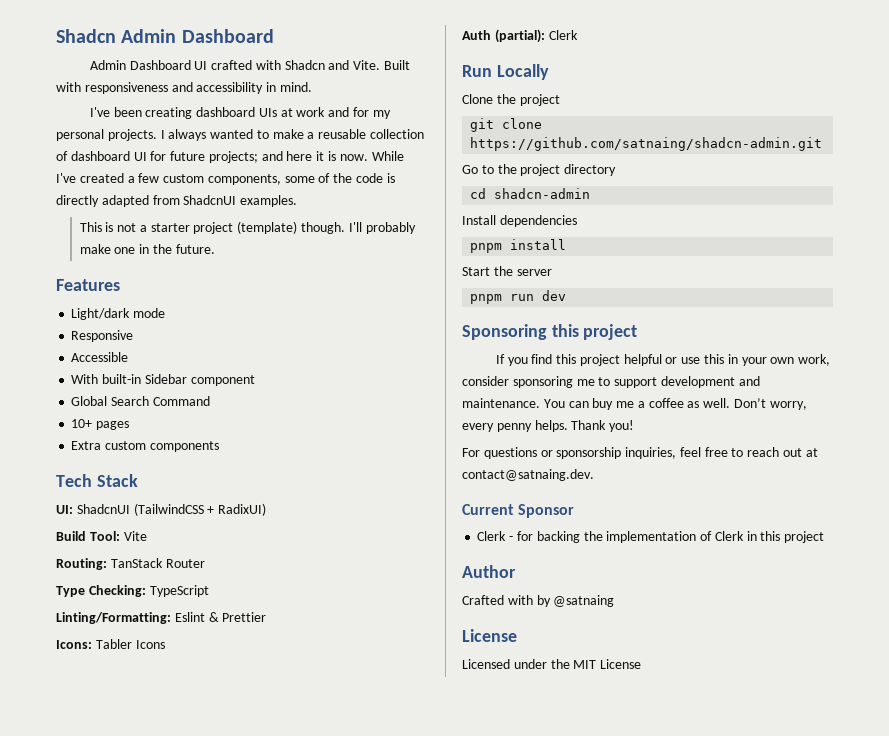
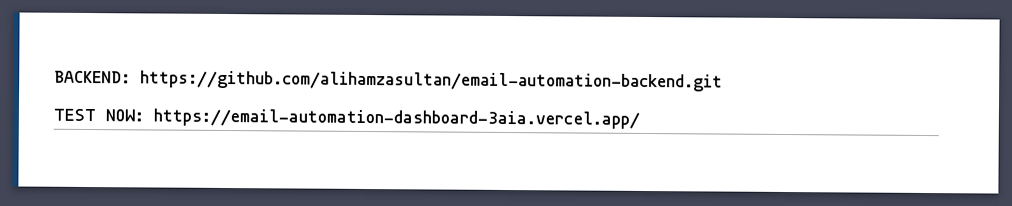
[56,29,274,43] [89,60,410,70] [56,82,312,94] [89,107,391,119] [56,129,425,141] [56,151,404,163] [56,173,395,185] [56,195,298,207] [79,221,416,234] [79,244,215,254] [56,279,120,291] [71,308,166,320] [71,330,134,342] [71,352,129,362] [71,374,255,386] [71,396,210,406] [71,419,130,430] [71,441,219,452] [56,474,138,487] [56,503,267,516] [56,531,147,541] [56,558,205,570] [56,585,209,597] [56,612,267,624] [56,639,165,649] [462,29,578,43] [462,64,549,80] [462,94,560,106] [470,118,543,132] [470,137,823,151] [462,164,617,176] [470,188,591,199] [462,215,577,227] [470,239,567,253] [462,266,552,276] [470,290,567,304] [462,324,638,340] [495,354,831,366] [462,376,760,388] [462,398,807,410] [462,420,635,432] [462,447,818,459] [462,469,594,481] [462,504,575,518] [477,531,825,543] [462,565,516,578] [462,595,615,607] [462,629,517,642] [462,659,642,669] Shadcn Admin Dashboard // Admin Dashboard UI crafted with Shadcn and Vite. Built with responsiveness and accessibility in mind. // I've been creating dashboard UIs at work and for my personal projects. I always wanted to make a reusable collection of dashboard UI for future projects; and here it is now. While I've created a few custom components, some of the code is directly adapted from ShadcnUI examples. // This is not a starter project (template) though. I'll probably make one in the future. // Features // Light/dark mode // Responsive // Accessible // With built-in Sidebar component // Global Search Command // 10+ pages // Extra custom components // Tech Stack // UI: ShadcnUI (TailwindCSS + RadixUI) // Build Tool: Vite // Routing: TanStack Router // Type Checking: TypeScript // Linting/Formatting: Eslint & Prettier // Icons: Tabler Icons // Auth (partial): Clerk // Run Locally // Clone the project // git clone https://github.com/satnaing/shadcn-admin.git // Go to the project directory // cd shadcn-admin // Install dependencies // pnpm install // Start the server // pnpm run dev // Sponsoring this project // If you find this project helpful or use this in your own work, consider sponsoring me to support development and maintenance. You can buy me a coffee as well. Don’t worry, every penny helps. Thank you! // For questions or sponsorship inquiries, feel free to reach out at contact@satnaing.dev. // Current Sponsor // Clerk - for backing the implementation of Clerk in this project // Author // Crafted with by @satnaing // License // Licensed under the MIT License -> [54,70,723,92] [53,108,640,129] BACKEND: https://github.com/alihamzasultan/email-automation-backend.git // TEST NOW: https://email-automation-dashboard-3aia.vercel.app/

